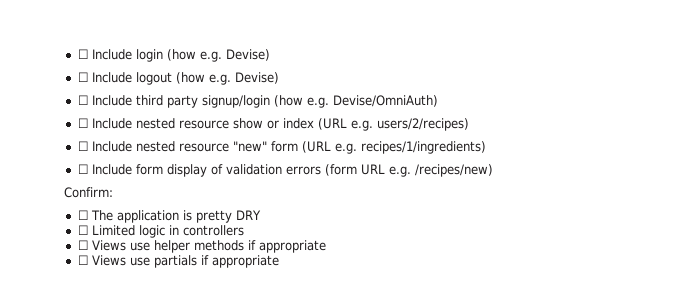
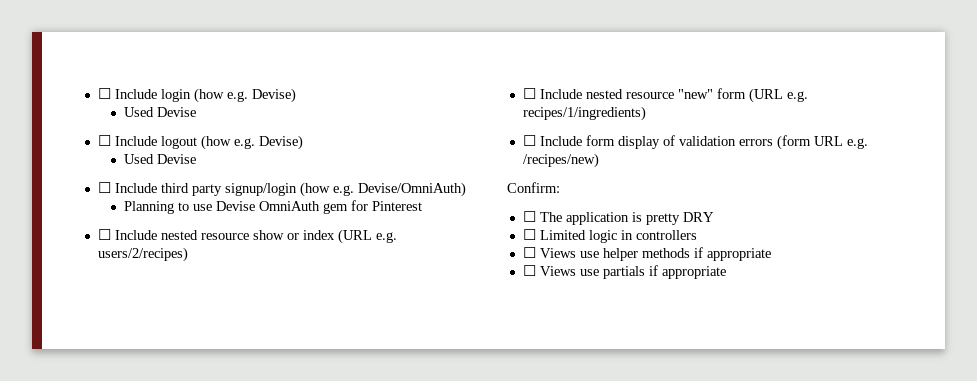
(270, 55) none -> [124,107,197,117] // Used Devise
(279, 78) none -> [124,154,197,164] // Used Devise
(438, 101) none -> [124,200,423,214] // Planning to use Devise OmniAuth gem for Pinterest

